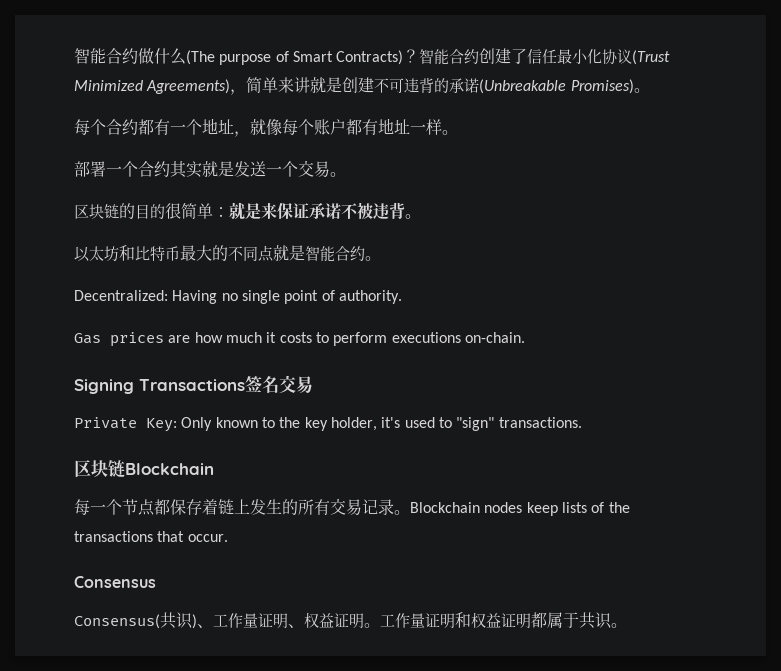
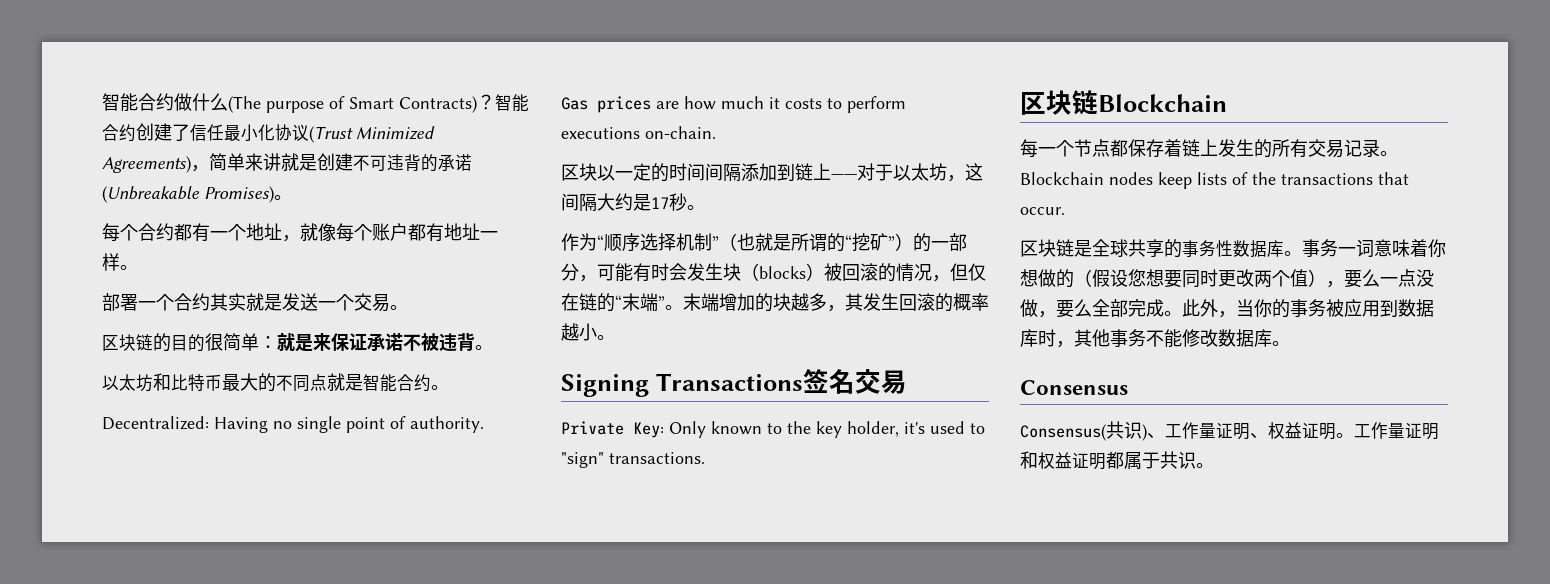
(525, 337) none -> [561,163,983,182] [561,193,705,212] [561,233,967,252] [561,263,986,282] [561,293,989,312] [561,323,615,341] // 区块以一定的时间间隔添加到链上——对于以太坊，这间隔大约是17秒。 // 作为“顺序选择机制”（也就是所谓的“挖矿”）的一部分，可能有时会发生块（blocks）被回滚的情况，但仅在链的“末端”。末端增加的块越多，其发生回滚的概率越小。
(228, 538) none -> [1020,239,1446,258] [1020,269,1434,288] [1020,299,1434,318] [1020,329,1290,348] // 区块链是全球共享的事务性数据库。事务一词意味着你想做的（假设您想要同时更改两个值），要么一点没做，要么全部完成。此外，当你的事务被应用到数据库时，其他事务不能修改数据库。

